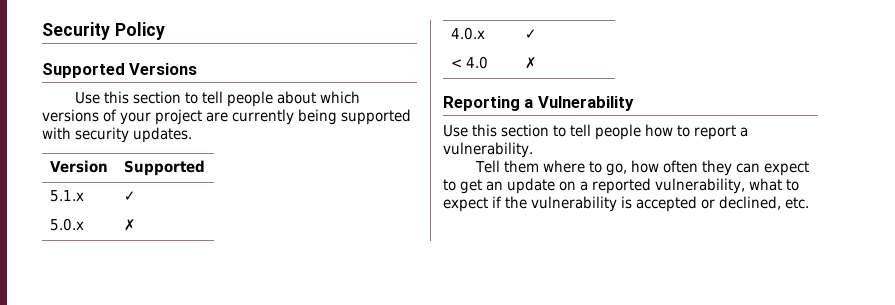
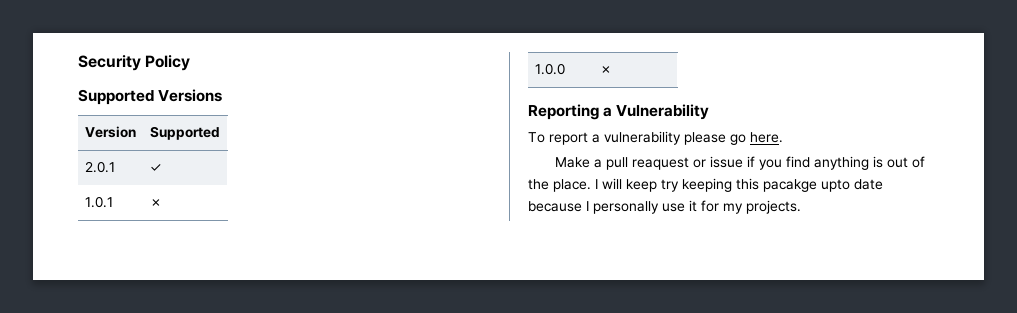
[75,91,361,107] [42,109,411,125] [42,127,192,143] // Use this section to tell people about which versions of your project are currently being supported with security updates. -> (223, 95) none
[49,190,84,202] [123,191,135,201] [49,218,84,231] [123,219,135,231] [450,27,485,40] [524,29,536,39] [450,56,488,69] 5.1.x | ✓ // 5.0.x | ✗ // 4.0.x | ✓ // < 4.0 -> [84,161,115,173] [149,164,162,172] [84,196,113,208] [149,199,162,207] [534,63,565,75] 2.0.1 | ✓ // 1.0.1 | ✗ // 1.0.0
[443,124,748,140] [443,142,533,158] [475,160,810,176] [443,178,799,194] [443,196,809,212] Use this section to tell people how to report a vulnerability. // Tell them where to go, how often they can expect to get an update on a reported vulnerability, what to expect if the vulnerability is accepted or declined, etc. -> [528,131,783,145] [554,156,925,170] [528,178,883,192] [528,200,801,214] To report a vulnerability please go here. // Make a pull reaquest or issue if you find anything is out of the place. I will keep try keeping this pacakge upto date because I personally use it for my projects.

